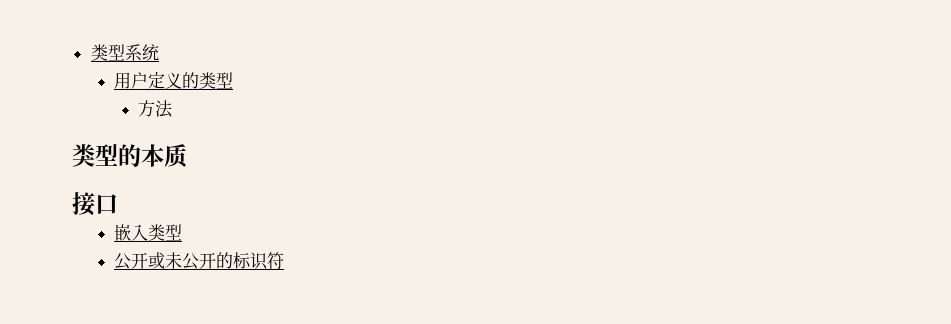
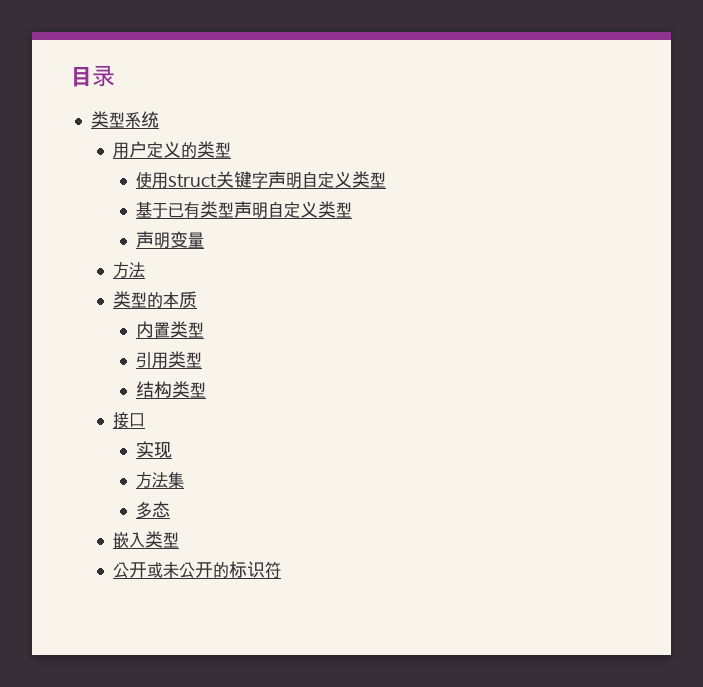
(90, 52) none -> [71,65,115,87] 目录 //
[138,100,174,118] [72,144,187,167] [72,192,118,216] 方法 // 类型的本质 // 接口 -> [136,171,387,189] [136,201,353,218] [136,231,205,248] [113,262,146,279] [113,291,198,309] [136,321,205,338] [136,351,203,368] [136,381,207,398] [113,412,146,429] [136,441,173,458] [136,471,185,489] [136,501,171,519] 使用struct关键字声明自定义类型 // 基于已有类型声明自定义类型 // 声明变量 // 方法 // 类型的本质 // 内置类型 // 引用类型 // 结构类型 // 接口 // 实现 // 方法集 // 多态

